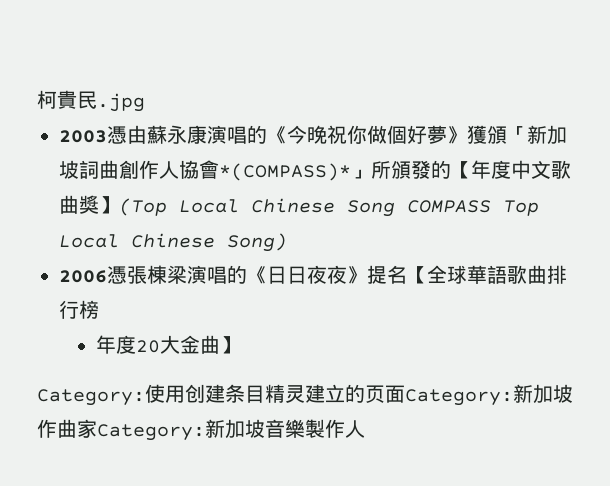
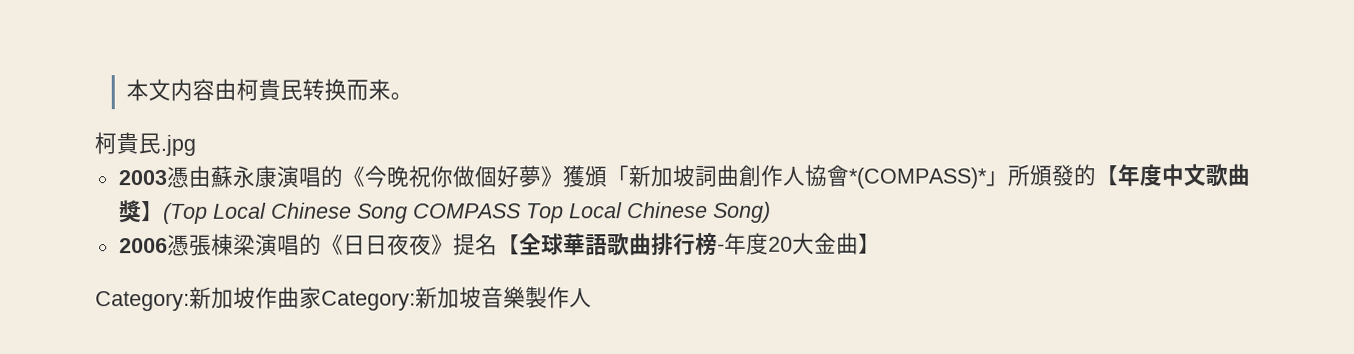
(37, 99) none -> [126,78,414,102] 本文内容由柯貴民转换而来。 //
(99, 309) // -> [716,243,725,252] -
[145,384,513,406] 使用创建条目精灵建立的页面Category: -> (190, 301) none

